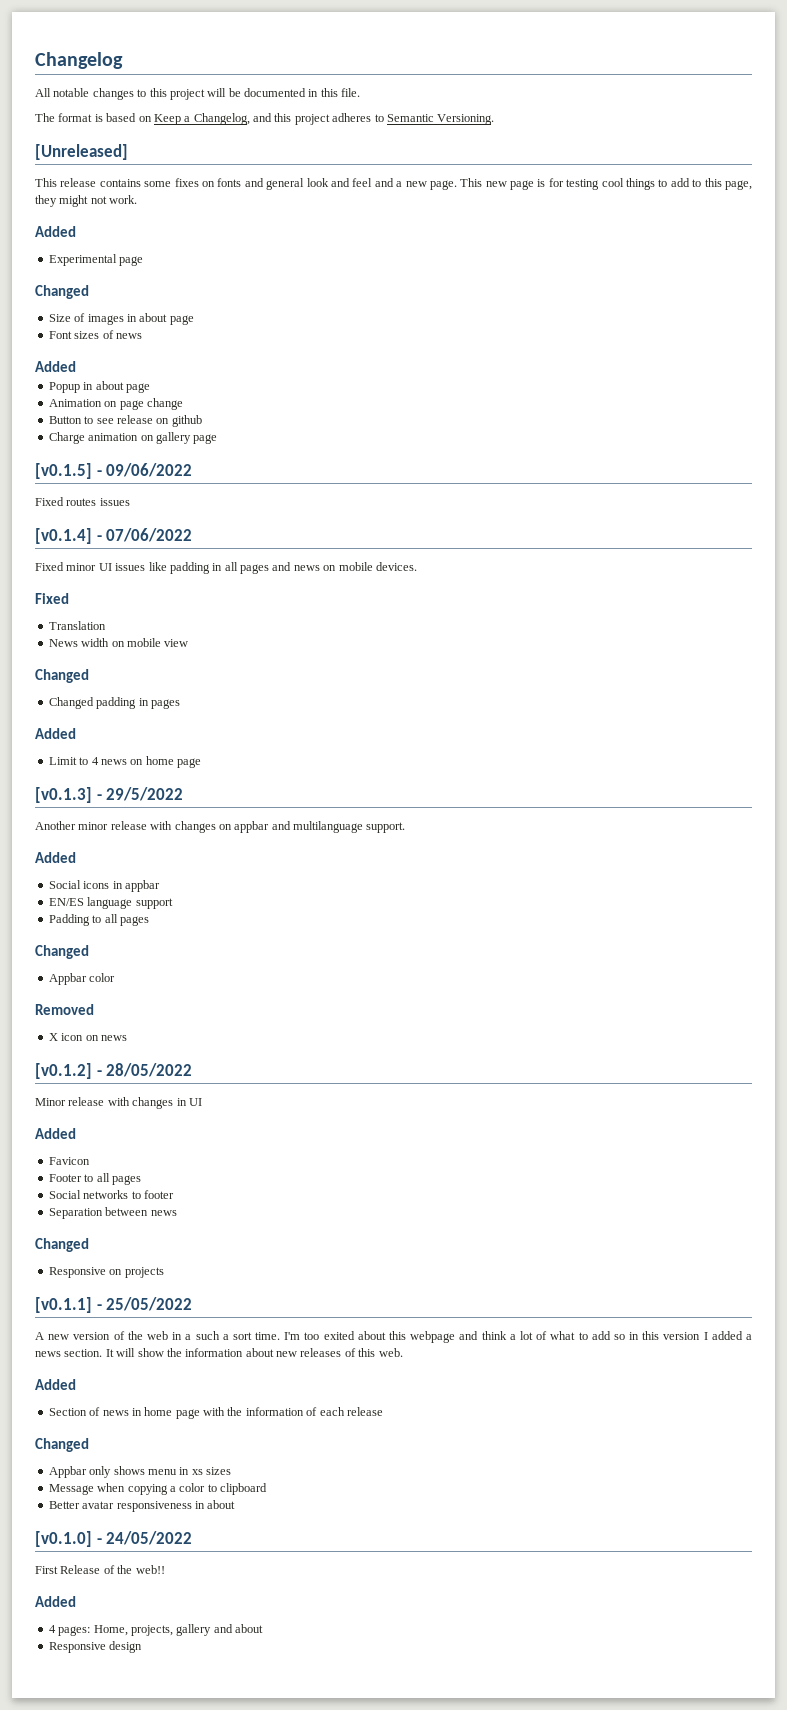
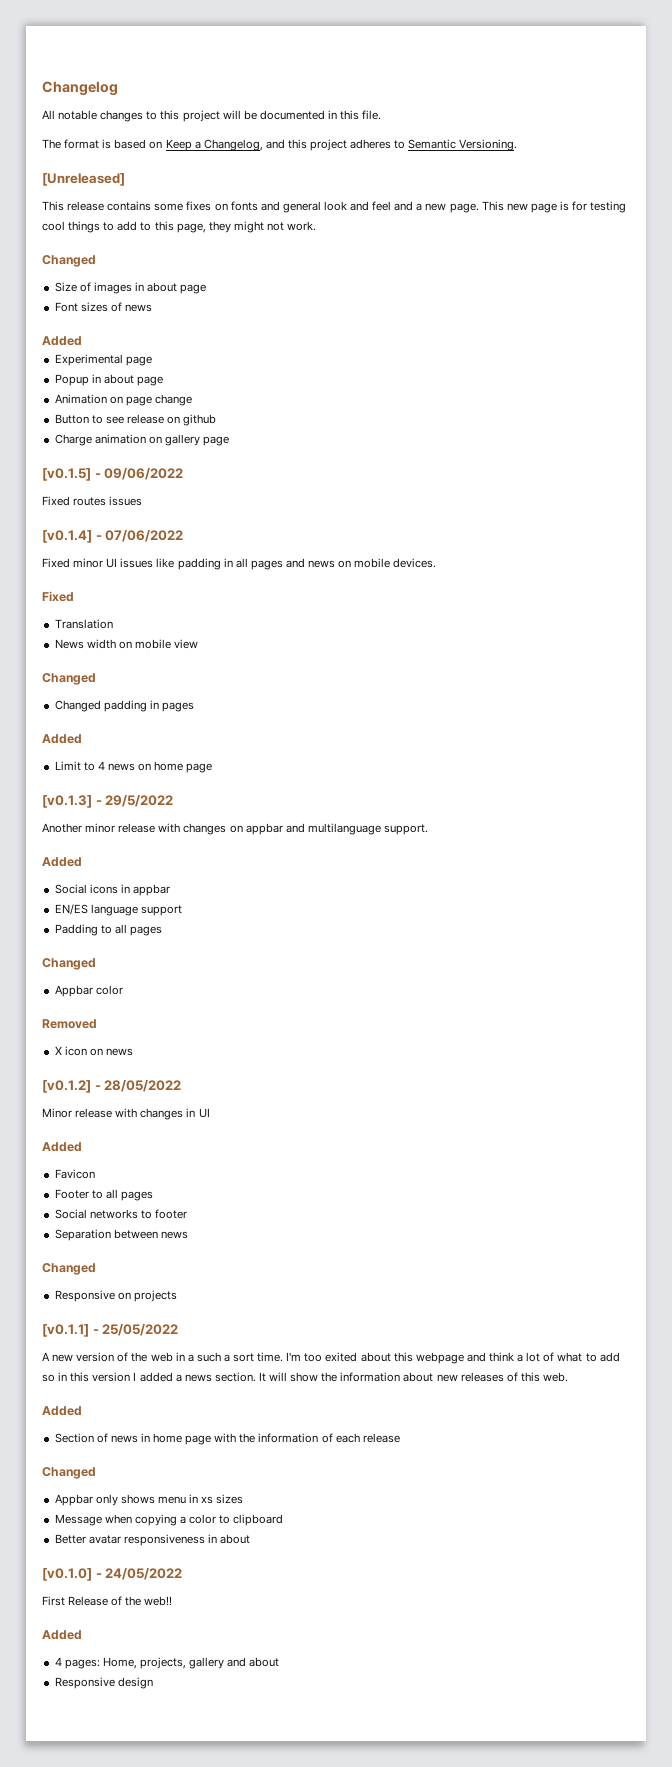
[35,226,76,237] [48,254,144,266] // Added // Experimental page -> (317, 226) none
(76, 366) none -> [54,354,152,366] // Experimental page

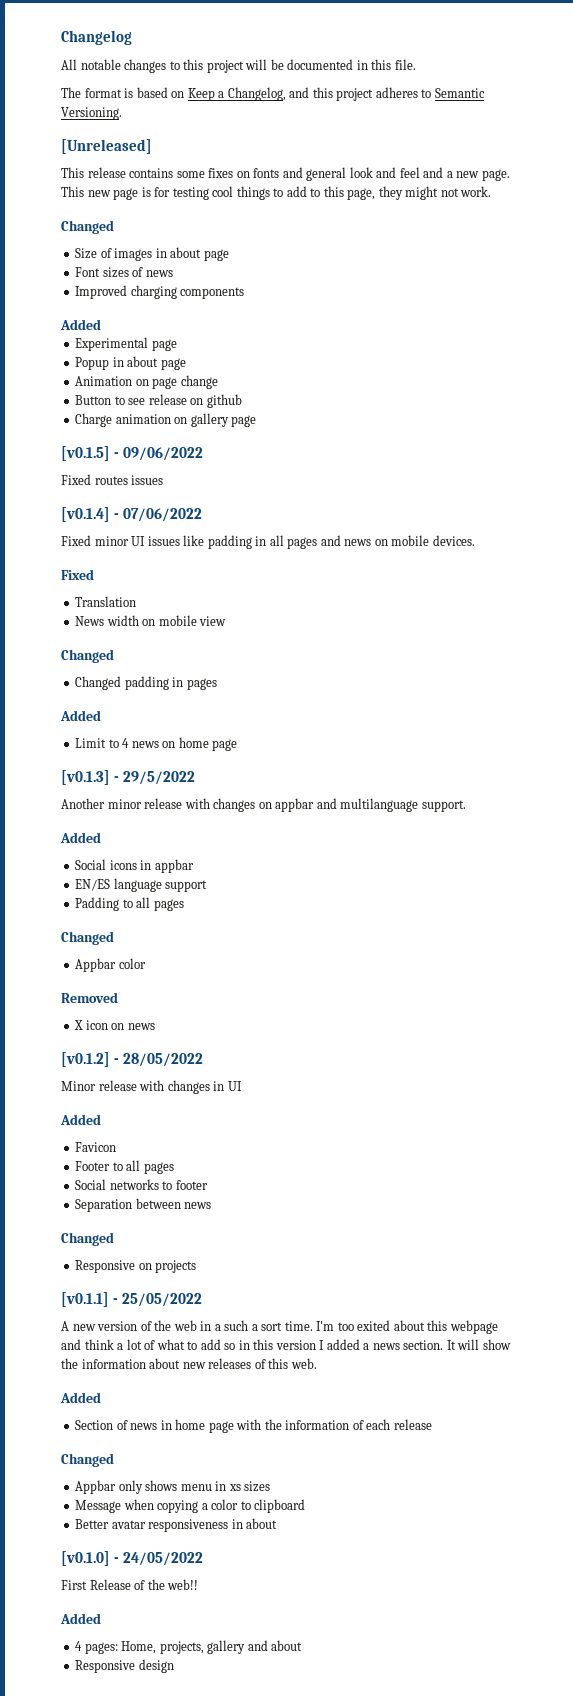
(152, 308) none -> [75,285,245,299] // Improved charging components

